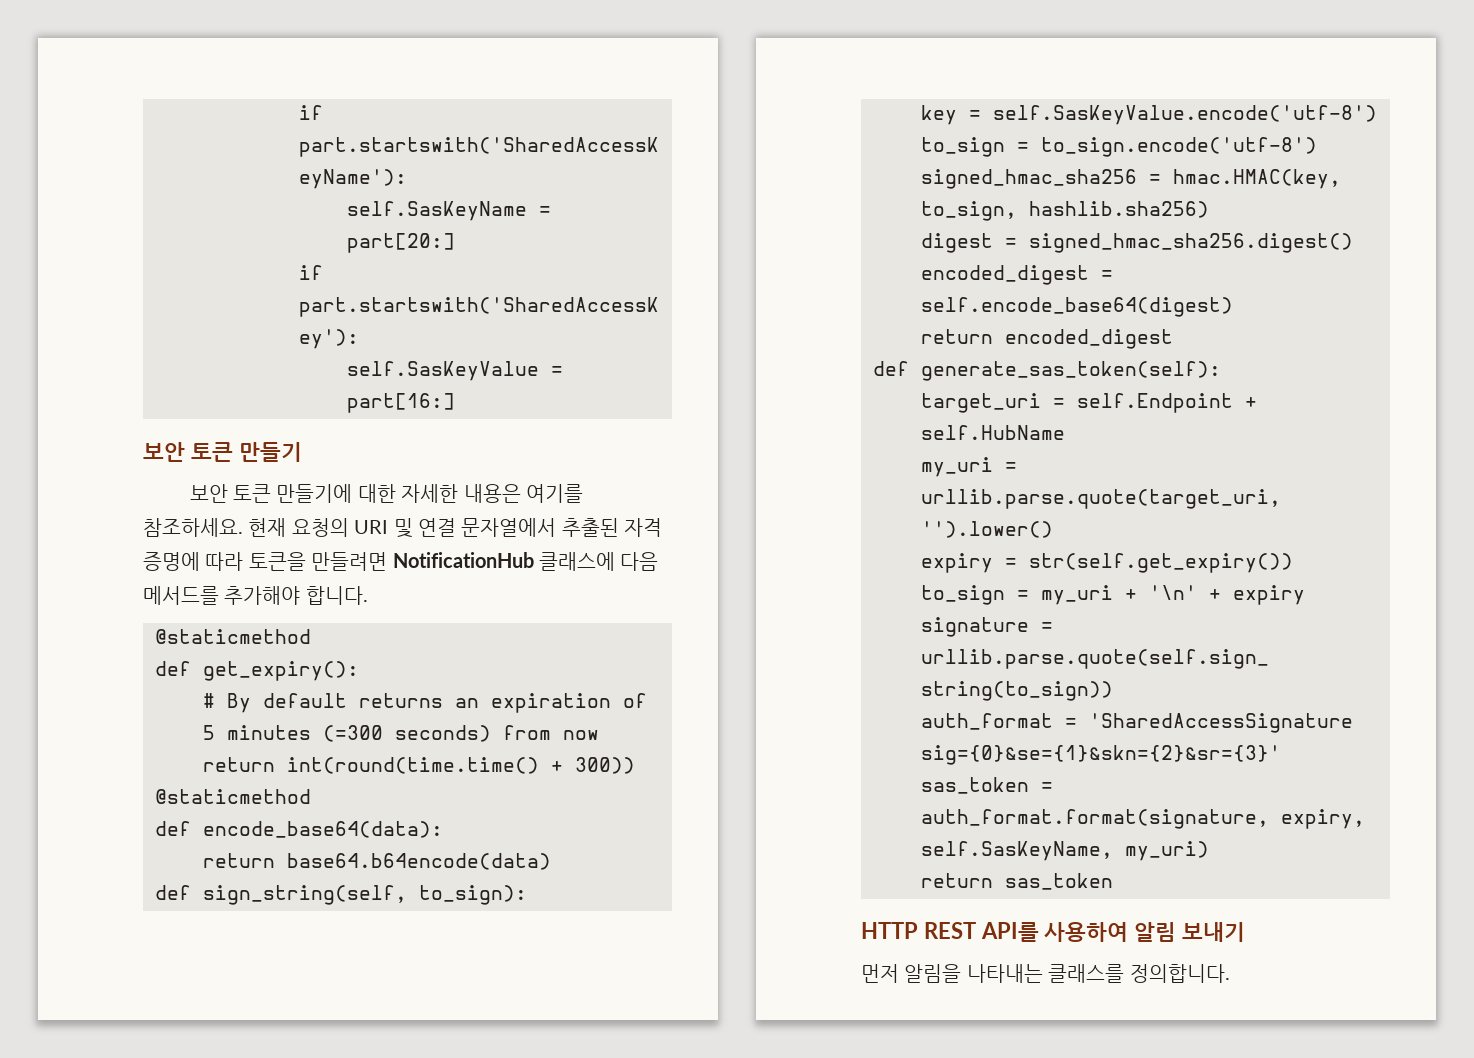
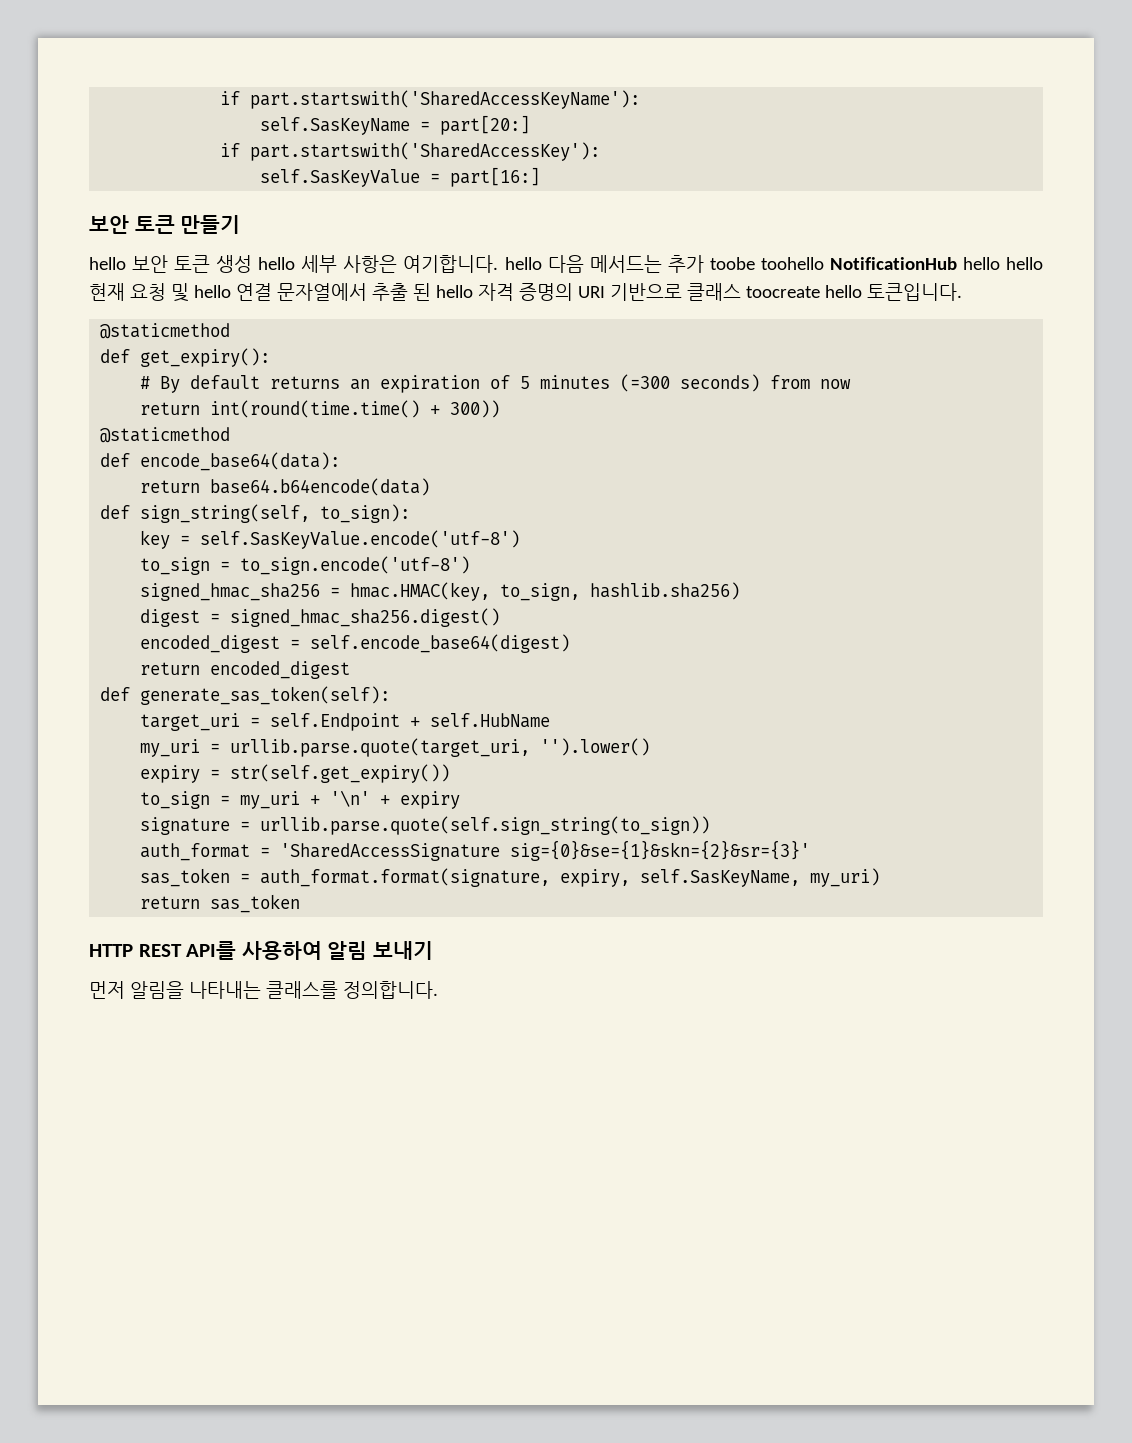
[189,484,583,503] [143,518,663,538] [143,552,659,571] [143,586,368,605] 보안 토큰 만들기에 대한 자세한 내용은 여기를 참조하세요. 현재 요청의 URI 및 연결 문자열에서 추출된 자격 증명에 따라 토큰을 만들려면 NotificationHub 클래스에 다음 메서드를 추가해야 합니다. -> [89,255,1043,273] [89,283,962,302] hello 보안 토큰 생성 hello 세부 사항은 여기합니다. hello 다음 메서드는 추가 toobe toohello NotificationHub hello hello 현재 요청 및 hello 연결 문자열에서 추출 된 hello 자격 증명의 URI 기반으로 클래스 toocreate hello 토큰입니다.

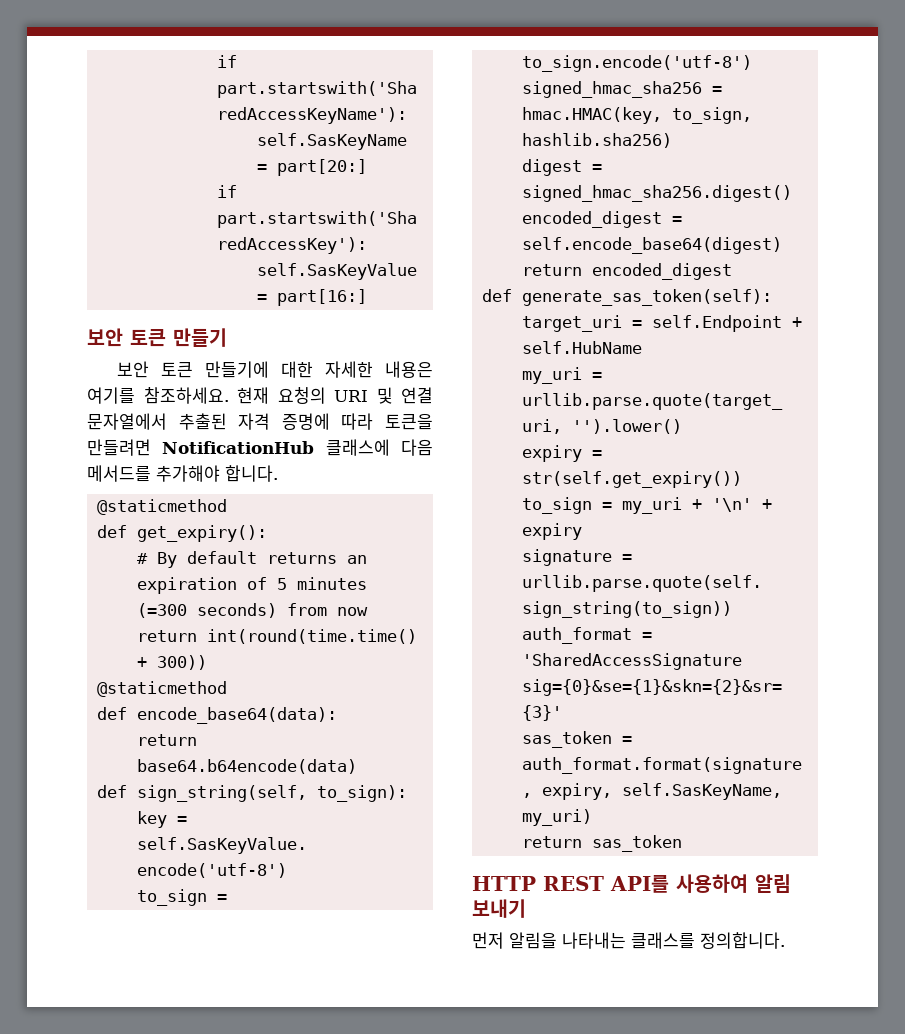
[89,255,1043,273] [89,283,962,302] hello 보안 토큰 생성 hello 세부 사항은 여기합니다. hello 다음 메서드는 추가 toobe toohello NotificationHub hello hello 현재 요청 및 hello 연결 문자열에서 추출 된 hello 자격 증명의 URI 기반으로 클래스 toocreate hello 토큰입니다. -> [116,361,433,378] [87,387,433,404] [87,413,433,430] [87,439,433,456] [87,465,278,482] 보안 토큰 만들기에 대한 자세한 내용은 여기를 참조하세요. 현재 요청의 URI 및 연결 문자열에서 추출된 자격 증명에 따라 토큰을 만들려면 NotificationHub 클래스에 다음 메서드를 추가해야 합니다.

